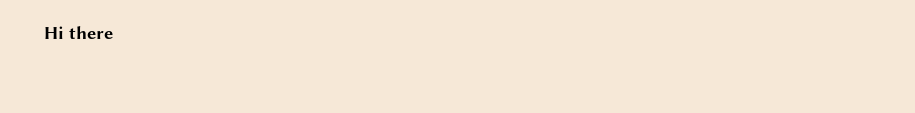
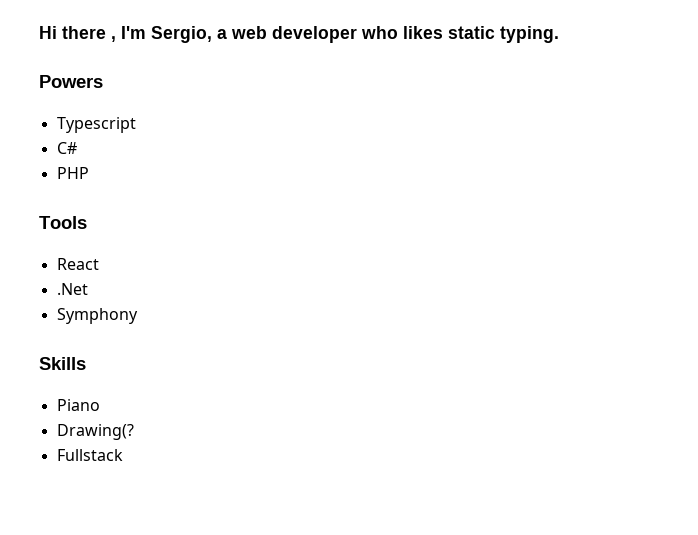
(113, 32) none -> [111,26,559,43] [39,75,103,88] [56,117,136,133] [56,142,77,154] [56,167,89,179] [39,216,87,229] [56,258,99,270] [56,283,88,295] [56,308,138,324] [39,357,86,370] [56,399,100,411] [56,424,134,440] [56,449,123,461] , I'm Sergio, a web developer who likes static typing. // Powers // Typescript // C# // PHP // Tools // React // .Net // Symphony // Skills // Piano // Drawing(? // Fullstack

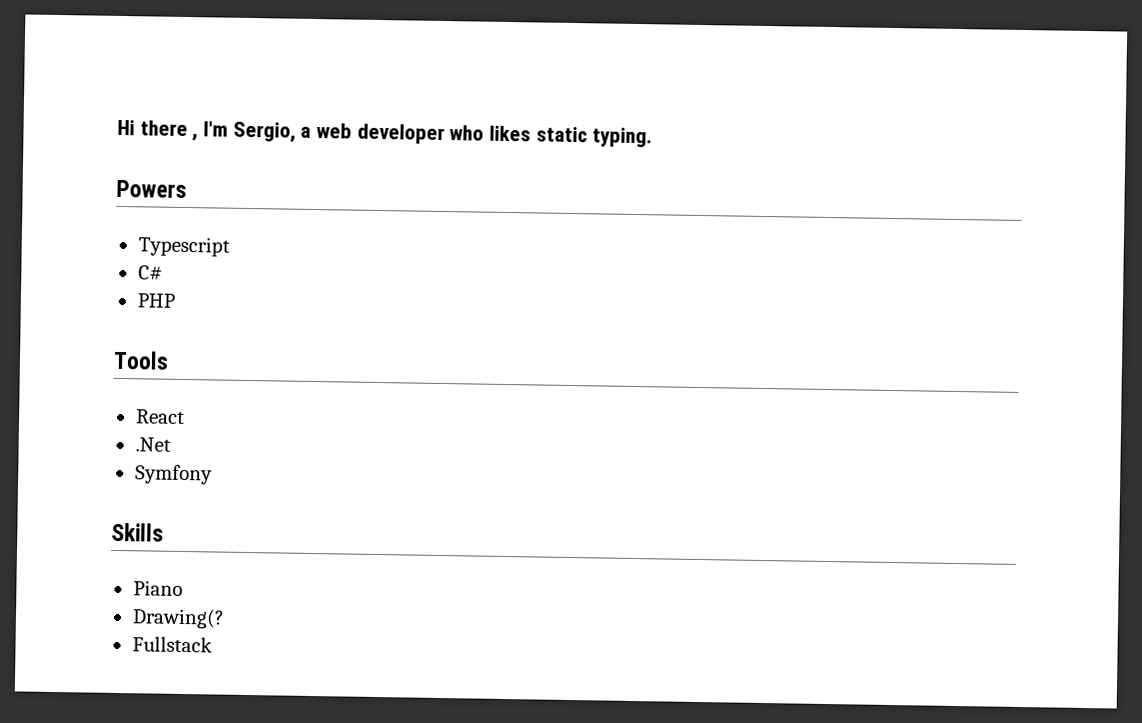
[56,308,138,324] Symphony -> [134,464,213,485] Symfony

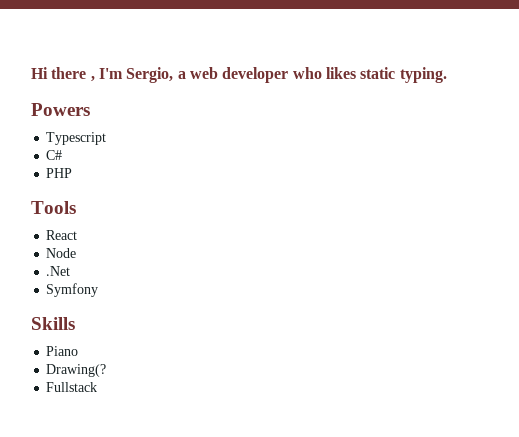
(185, 416) none -> [46,248,77,258] // Node

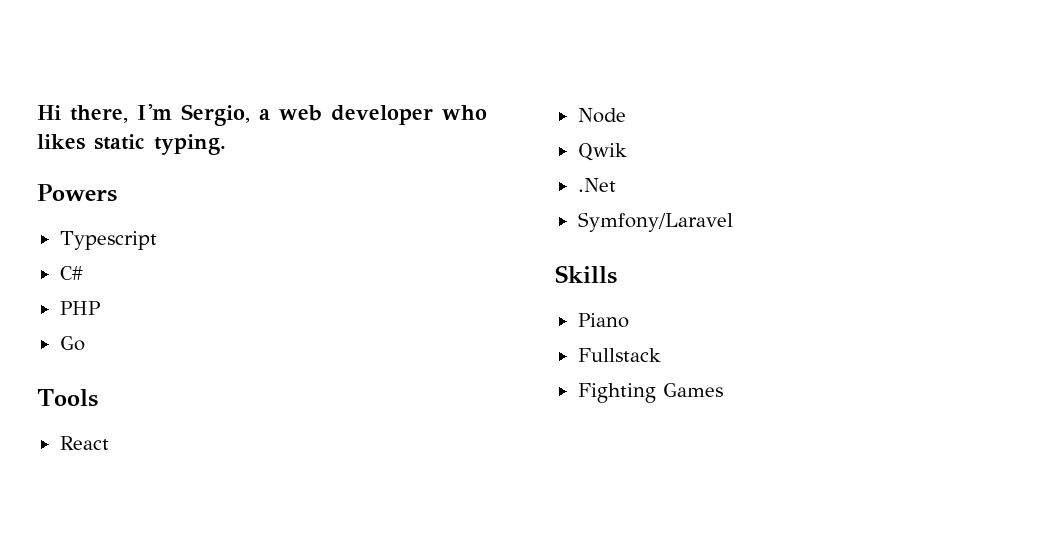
[51,67,95,82] there , -> [70,105,128,123] there,
(73, 173) none -> [59,336,85,351] // Go
(77, 253) none -> [577,143,627,161] // Qwik
[46,283,99,297] Symfony -> [577,212,733,232] Symfony/Laravel
[46,364,107,377] [46,382,98,392] Drawing(? // Fullstack -> [577,348,661,362] [577,383,723,403] Fullstack // Fighting Games

